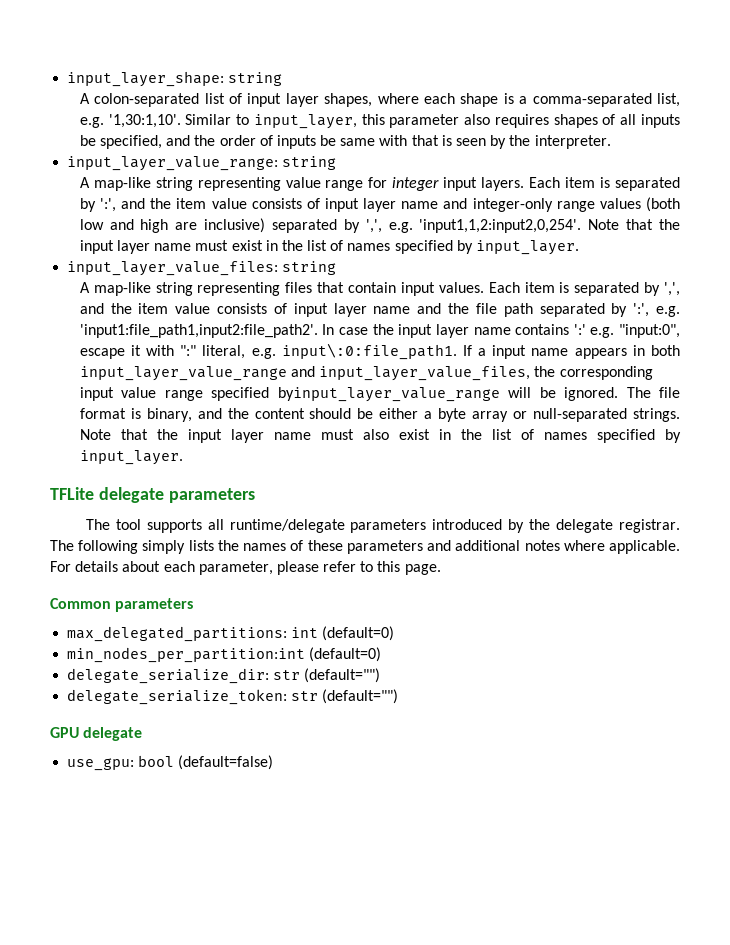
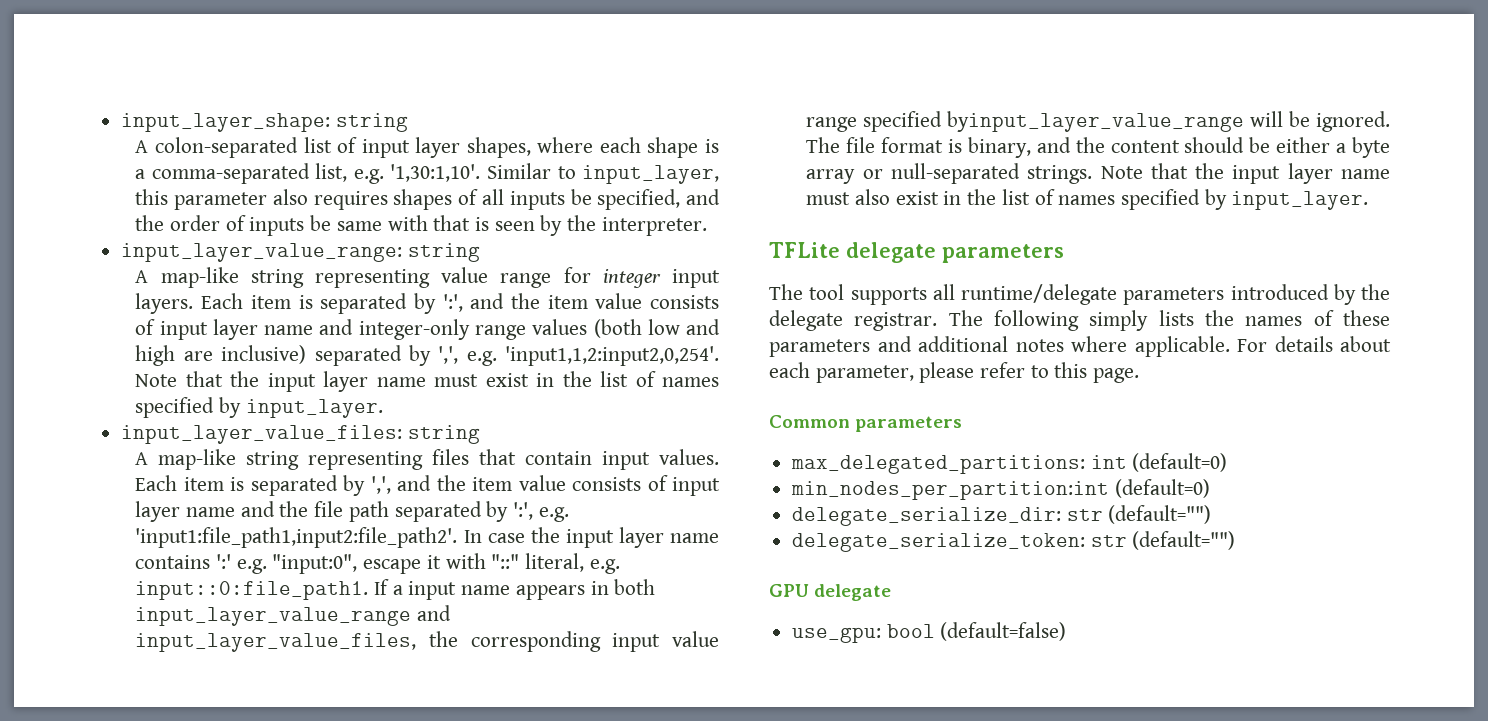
[180,345,197,356] ":" -> [491,554,520,569] "::"
[281,343,457,360] input\:0:file_path1. -> [135,581,369,600] input::0:file_path1.

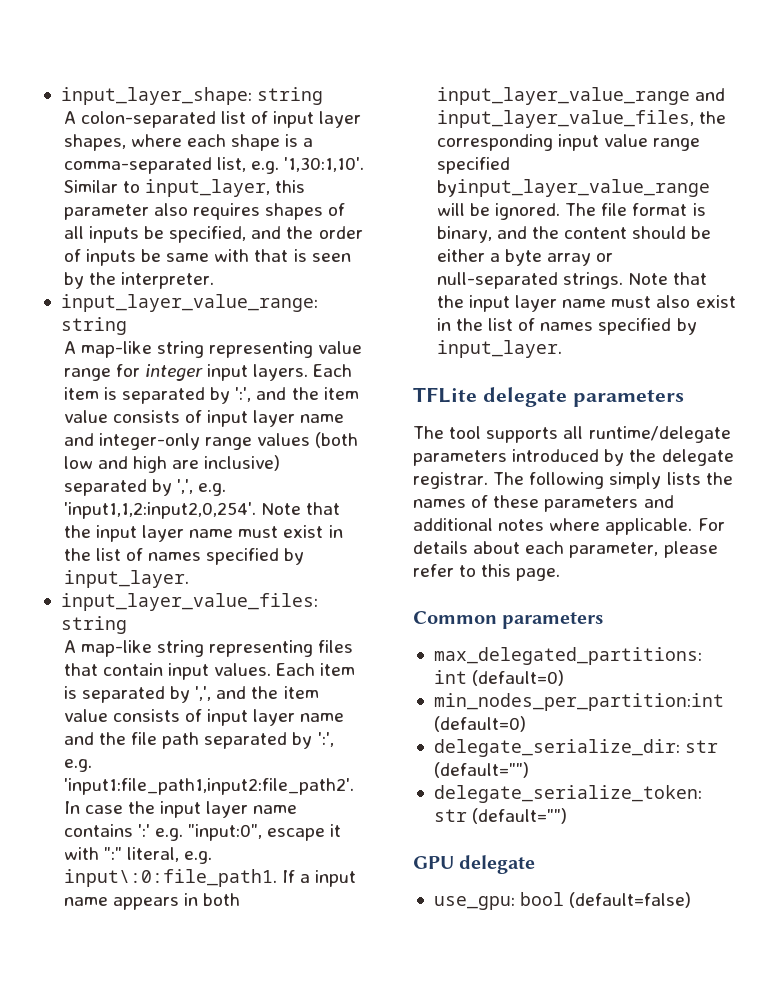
[491,554,520,569] "::" -> [103,847,122,860] ":"
[135,581,369,600] input::0:file_path1. -> [63,869,277,887] input\:0:file_path1.

